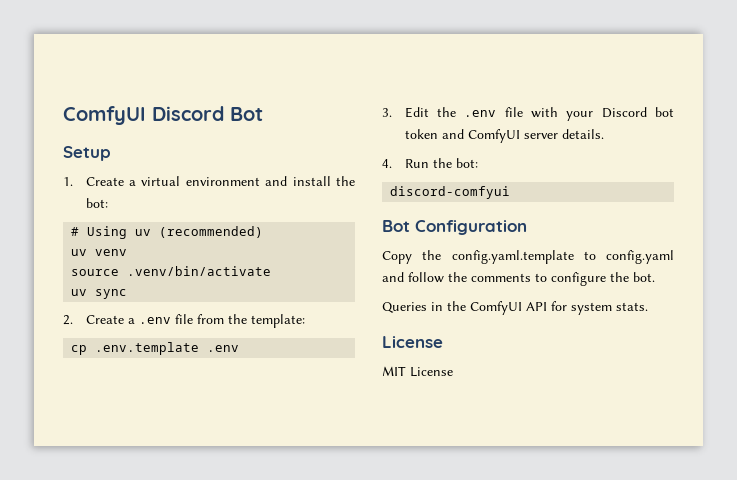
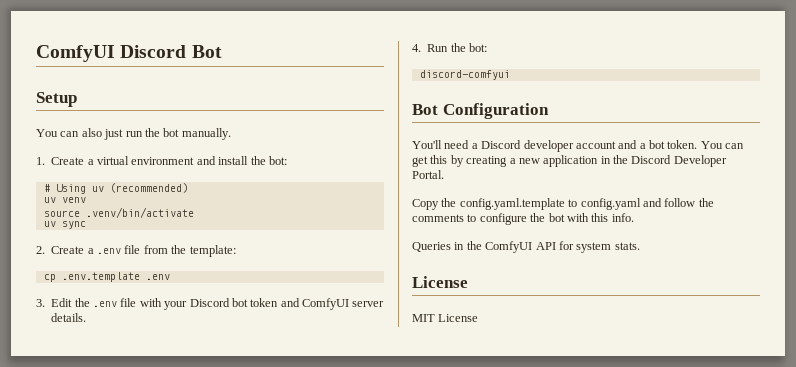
(111, 153) none -> [36,128,231,140] // You can also just run the bot manually.
(527, 227) none -> [412,140,745,152] [412,155,727,167] [412,170,444,179] // You'll need a Discord developer account and a bot token. You can get this by creating a new application in the Discord Developer Portal.
[633,272,655,282] bot. -> [548,213,634,222] bot with this info.

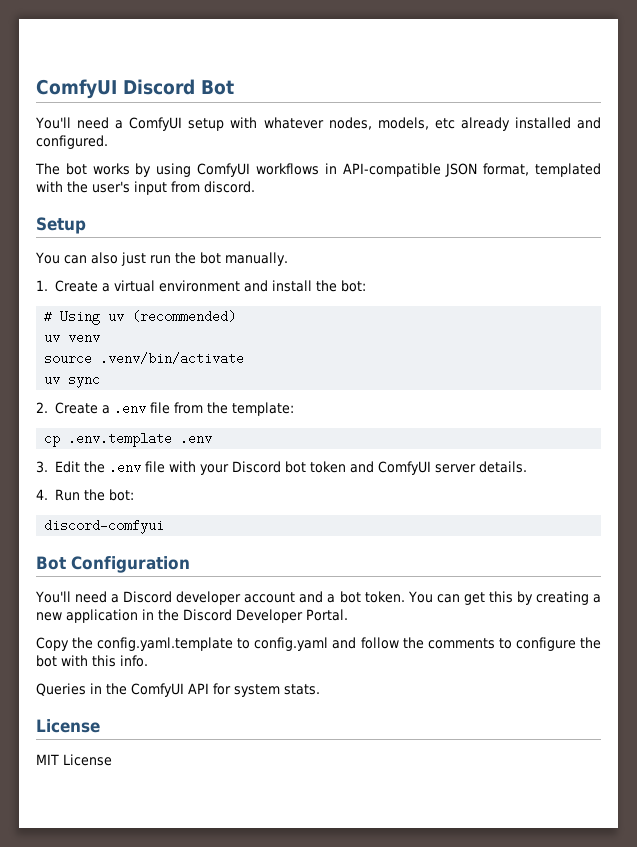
(222, 51) none -> [35,117,602,131] [36,135,108,149] [35,163,601,177] [36,181,255,195] // You'll need a ComfyUI setup with whatever nodes, models, etc already installed and configured. // The bot works by using ComfyUI workflows in API-compatible JSON format, templated with the user's input from discord.

